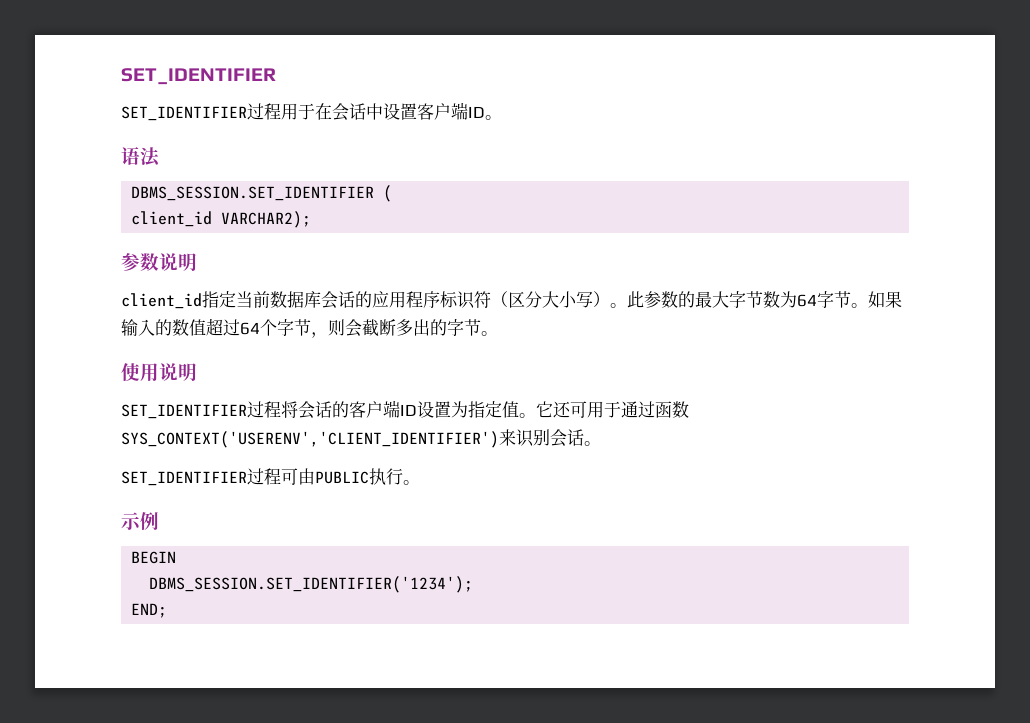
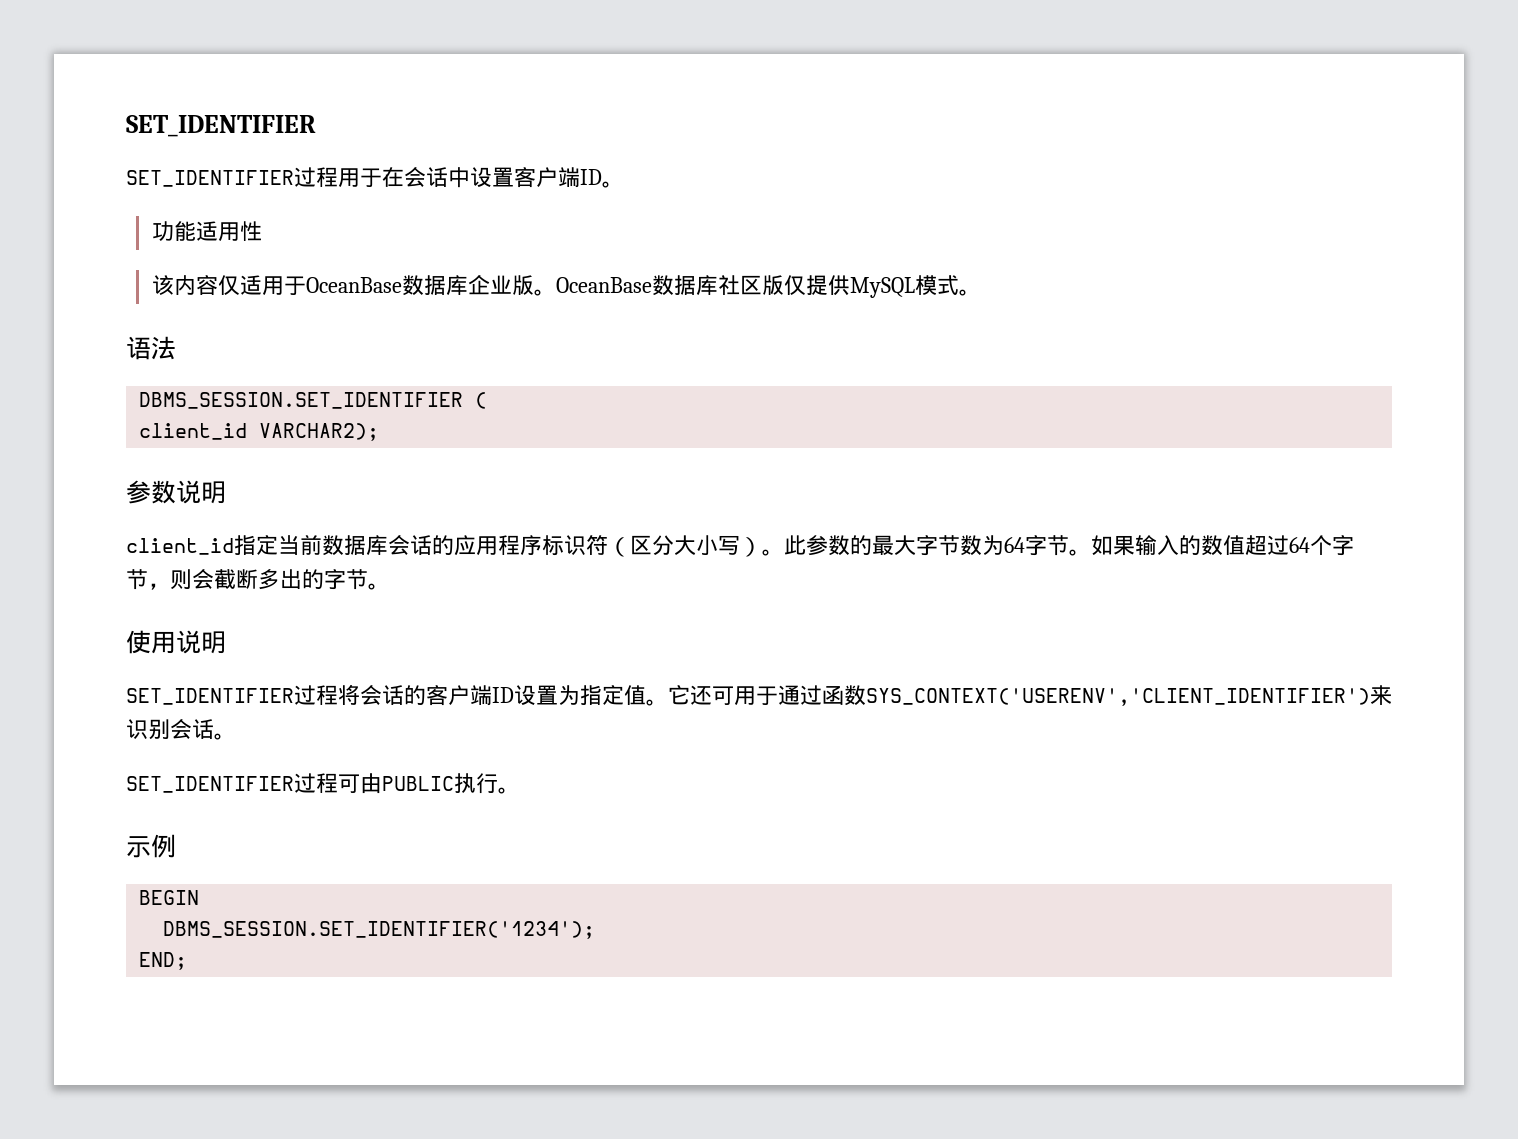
(502, 117) none -> [151,221,262,241] [151,275,981,298] // 功能适用性 // 该内容仅适用于OceanBase数据库企业版。OceanBase数据库社区版仅提供MySQL模式。

